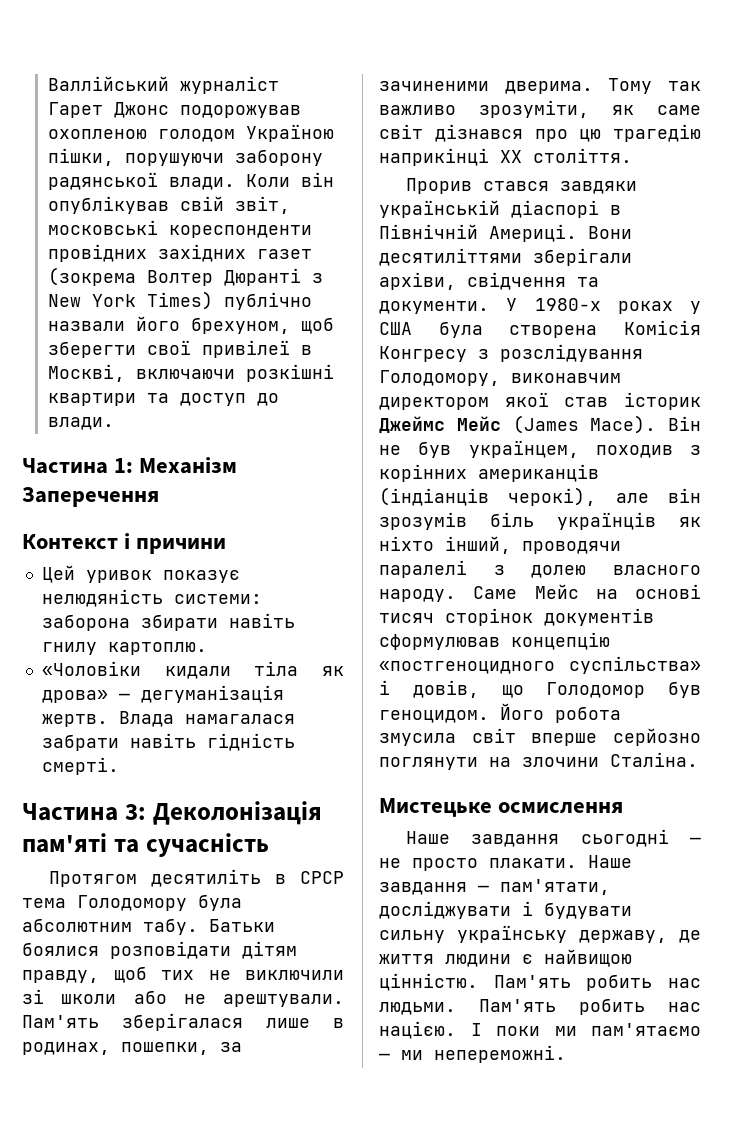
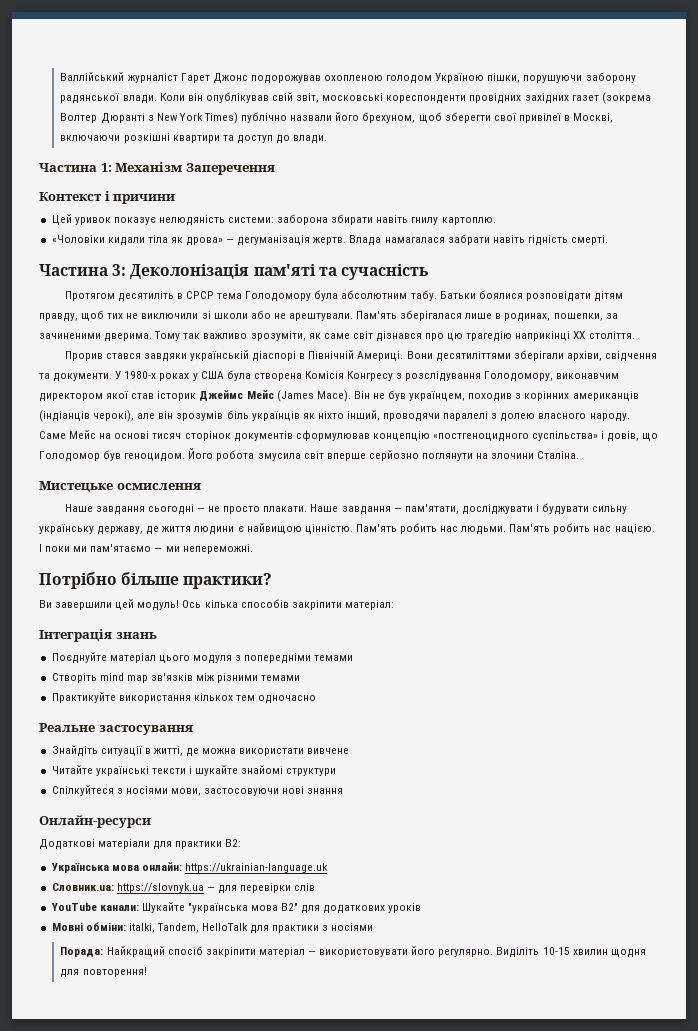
(566, 1054) none -> [39,572,273,589] [39,599,394,611] [39,629,157,642] [51,652,354,664] [51,673,301,683] [51,692,317,704] [39,723,193,735] [51,745,350,757] [51,765,337,776] [51,785,344,796] [39,815,151,828] [39,839,242,850] [50,862,328,873] [51,883,316,894] [50,902,422,914] [51,922,374,934] [60,946,646,958] [60,967,147,978] // Потрібно більше практики? // Ви завершили цей модуль! Ось кілька способів закріпити матеріал: // Інтеграція знань // Поєднуйте матеріал цього модуля з попередніми темами // Створіть mind map зв'язків між різними темами // Практикуйте використання кількох тем одночасно // Реальне застосування // Знайдіть ситуації в житті, де можна використати вивчене // Читайте українські тексти і шукайте знайомі структури // Спілкуйтеся з носіями мови, застосовуючи нові знання // Онлайн-ресурси // Додаткові матеріали для практики B2: // Українська мова онлайн: https://ukrainian-language.uk // Словник.ua: https://slovnyk.ua — для перевірки слів // YouTube канали: Шукайте "українська мова B2" для додаткових уроків // Мовні обміни: italki, Tandem, HelloTalk для практики з носіями // Порада: Найкращий спосіб закріпити матеріал — використовувати його регулярно. Виділіть 10-15 хвилин щодня для повторення!

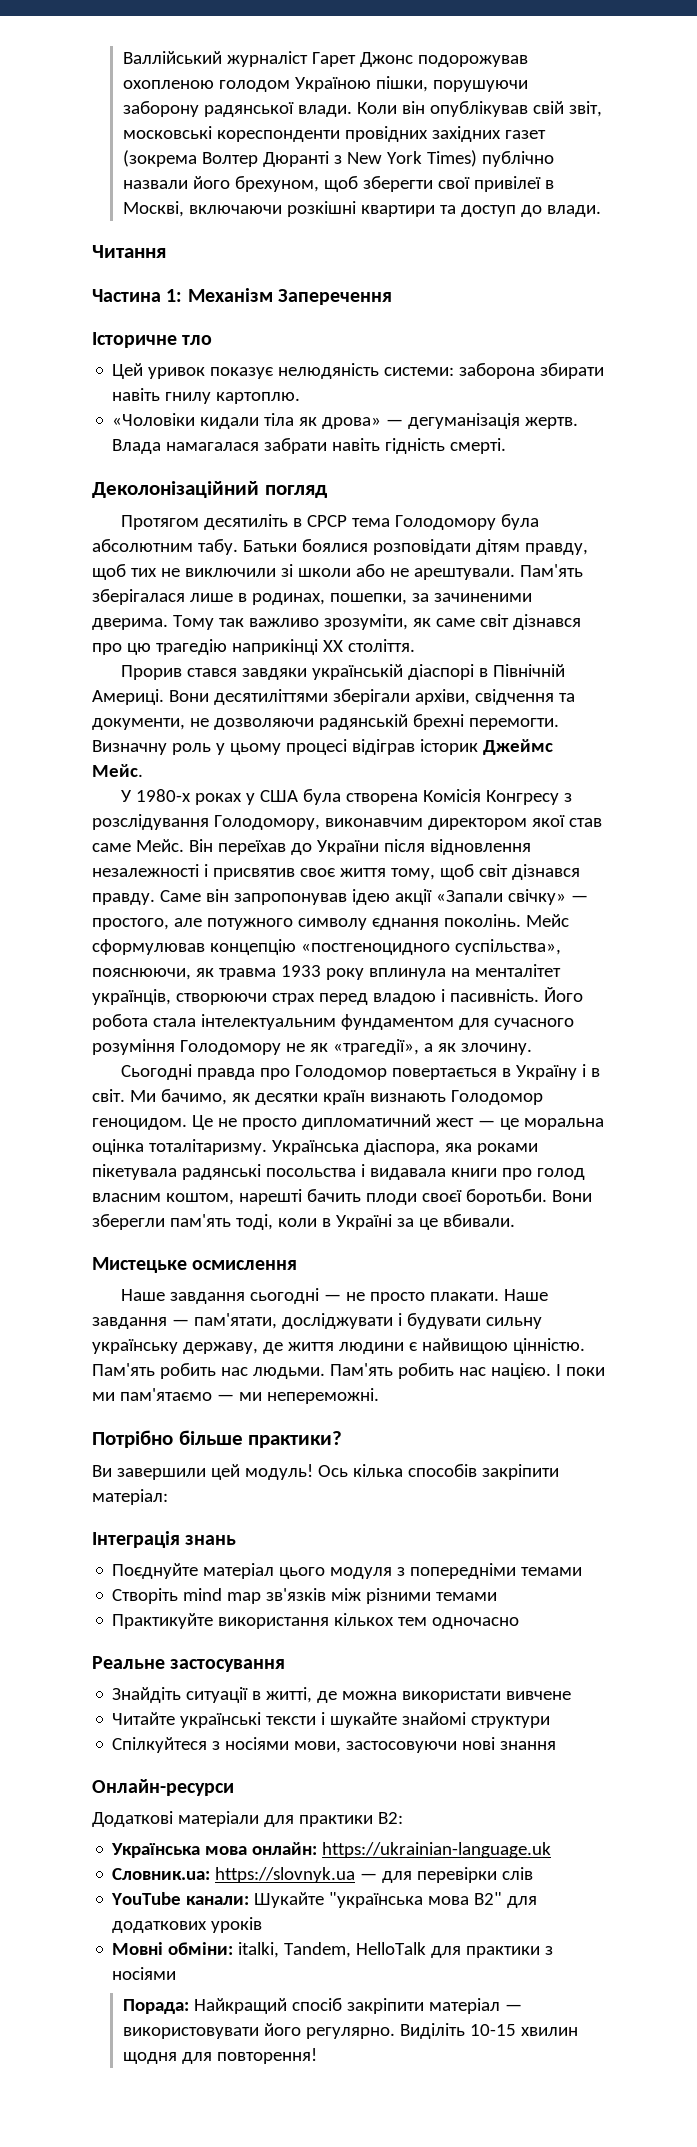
(328, 139) none -> [92,245,166,258] // Читання
[39,191,176,204] Контекст і причини -> [92,332,213,348] Історичне тло
[39,264,428,280] Частина 3: Деколонізація пам'яті та сучасність -> [92,481,327,498] Деколонізаційний погляд
[53,373,113,382] документи. -> [92,714,559,730] [92,739,553,755] [92,764,143,777] документи, не дозволяючи радянській брехні перемогти. Визначну роль у цьому процесі відіграв історик Джеймс Мейс. //
[157,390,639,402] [39,410,630,422] [39,430,659,442] [39,448,580,462] історик Джеймс Мейс (James Mace). Він не був українцем, походив з корінних американців (індіанців черокі), але він зрозумів біль українців як ніхто інший, проводячи паралелі з долею власного народу. Саме Мейс на основі тисяч сторінок документів сформулював концепцію «постгеноцидного суспільства» і довів, що Голодомор був геноцидом. Його робота змусила світ вперше серйозно поглянути на злочини Сталіна. -> [92,839,531,855] [92,864,580,880] [92,889,588,905] [92,914,569,930] [92,939,561,955] [92,964,561,980] [92,987,583,1005] [92,1014,574,1030] [92,1039,532,1055] [121,1064,601,1080] [92,1089,543,1105] [92,1114,604,1130] [92,1139,538,1155] [92,1164,585,1180] [92,1189,592,1205] [92,1214,515,1230] саме Мейс. Він переїхав до України після відновлення незалежності і присвятив своє життя тому, щоб світ дізнався правду. Саме він запропонував ідею акції «Запали свічку» — простого, але потужного символу єднання поколінь. Мейс сформулював концепцію «постгеноцидного суспільства», пояснюючи, як травма 1933 року вплинула на менталітет українців, створюючи страх перед владою і пасивність. Його робота стала інтелектуальним фундаментом для сучасного розуміння Голодомору не як «трагедії», а як злочину. // Сьогодні правда про Голодомор повертається в Україну і в світ. Ми бачимо, як десятки країн визнають Голодомор геноцидом. Це не просто дипломатичний жест — це моральна оцінка тоталітаризму. Українська діаспора, яка роками пікетувала радянські посольства і видавала книги про голод власним коштом, нарешті бачить плоди своєї боротьби. Вони зберегли пам'ять тоді, коли в Україні за це вбивали.

